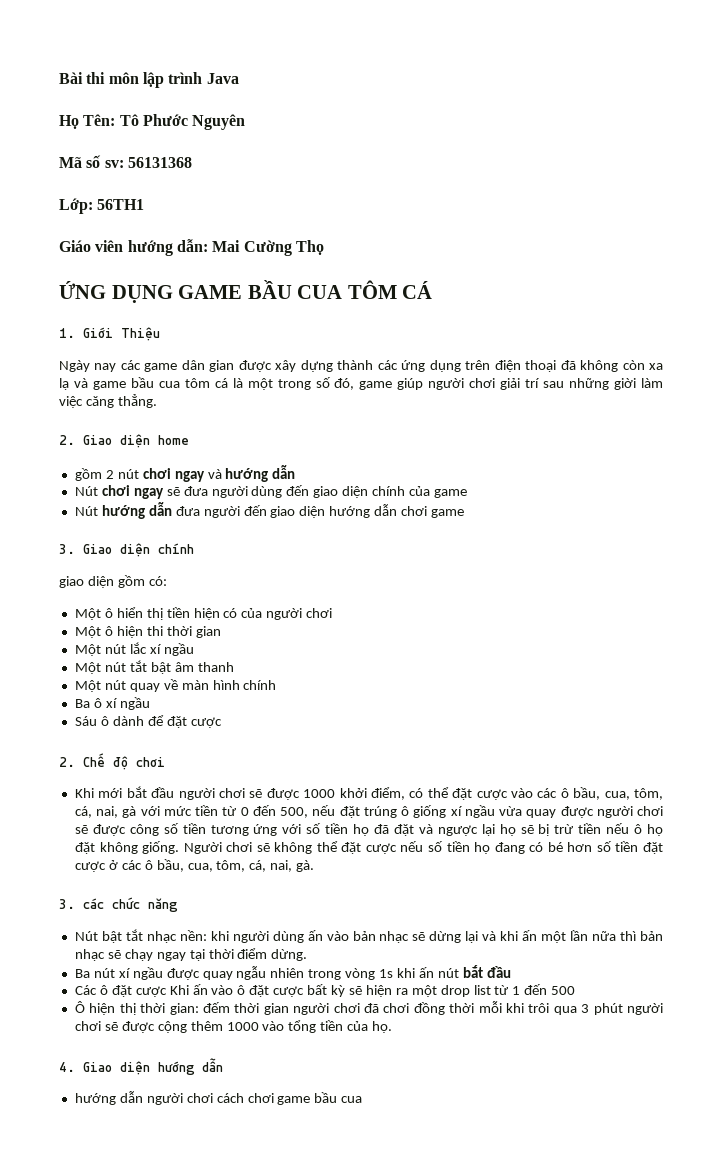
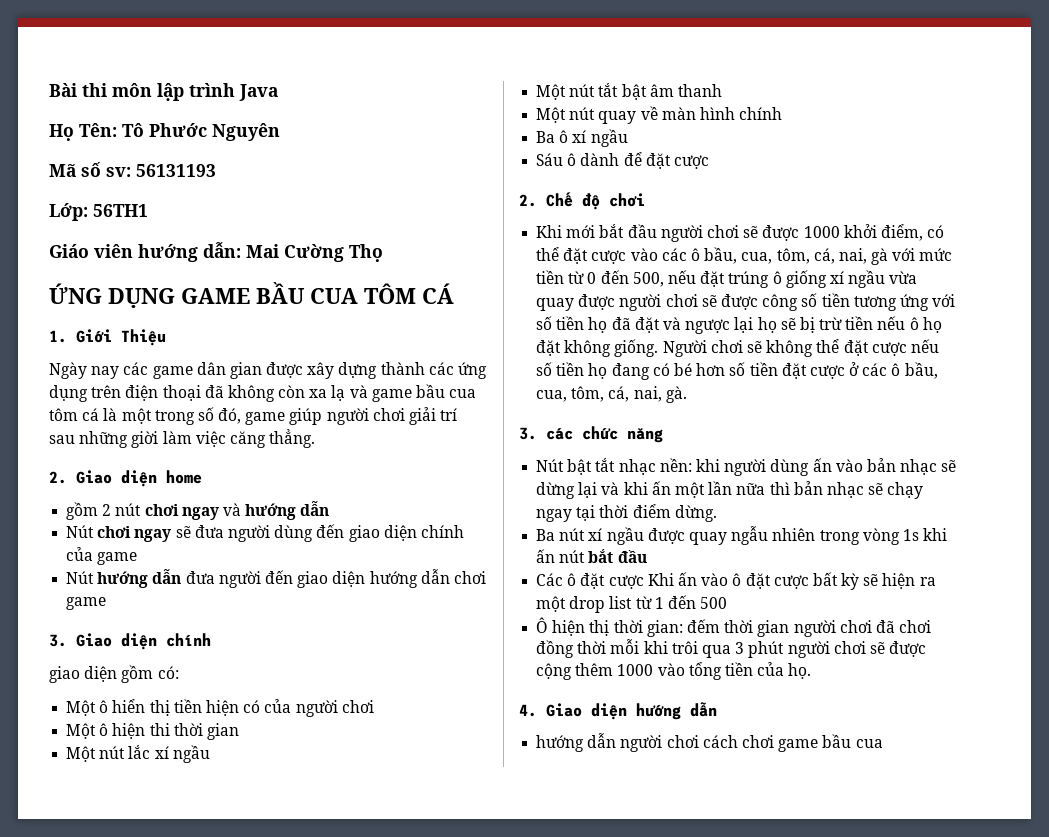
[127,157,192,168] 56131368 -> [136,164,216,177] 56131193

